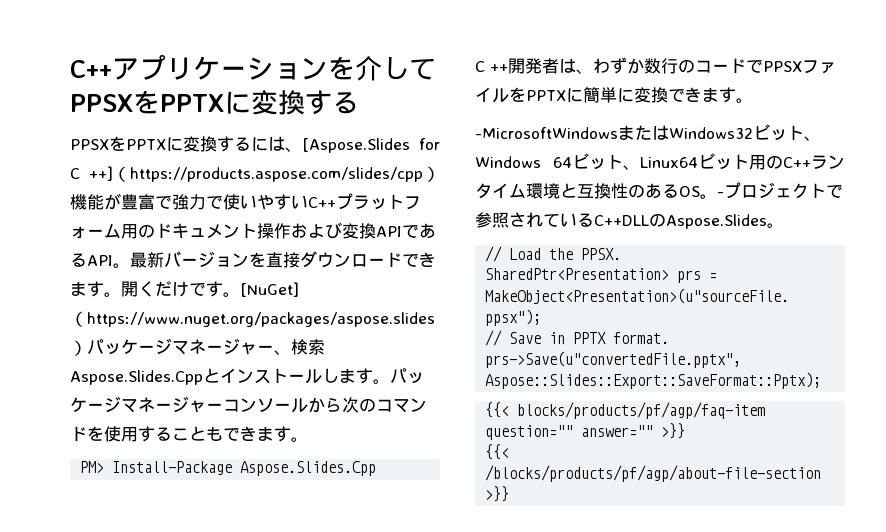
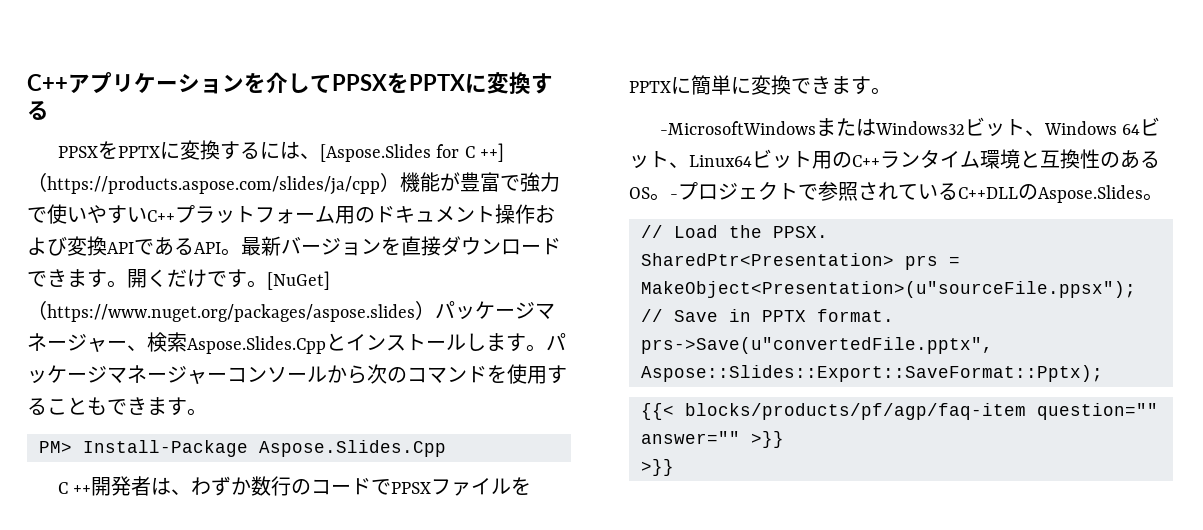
[130,167,424,182] https://products.aspose.com/slides/cpp -> [47,176,380,195] https://products.aspose.com/slides/ja/cpp
[485,444,510,460] [485,465,822,482] {{< /blocks/products/pf/agp/about-file-section -> (784, 439) none

